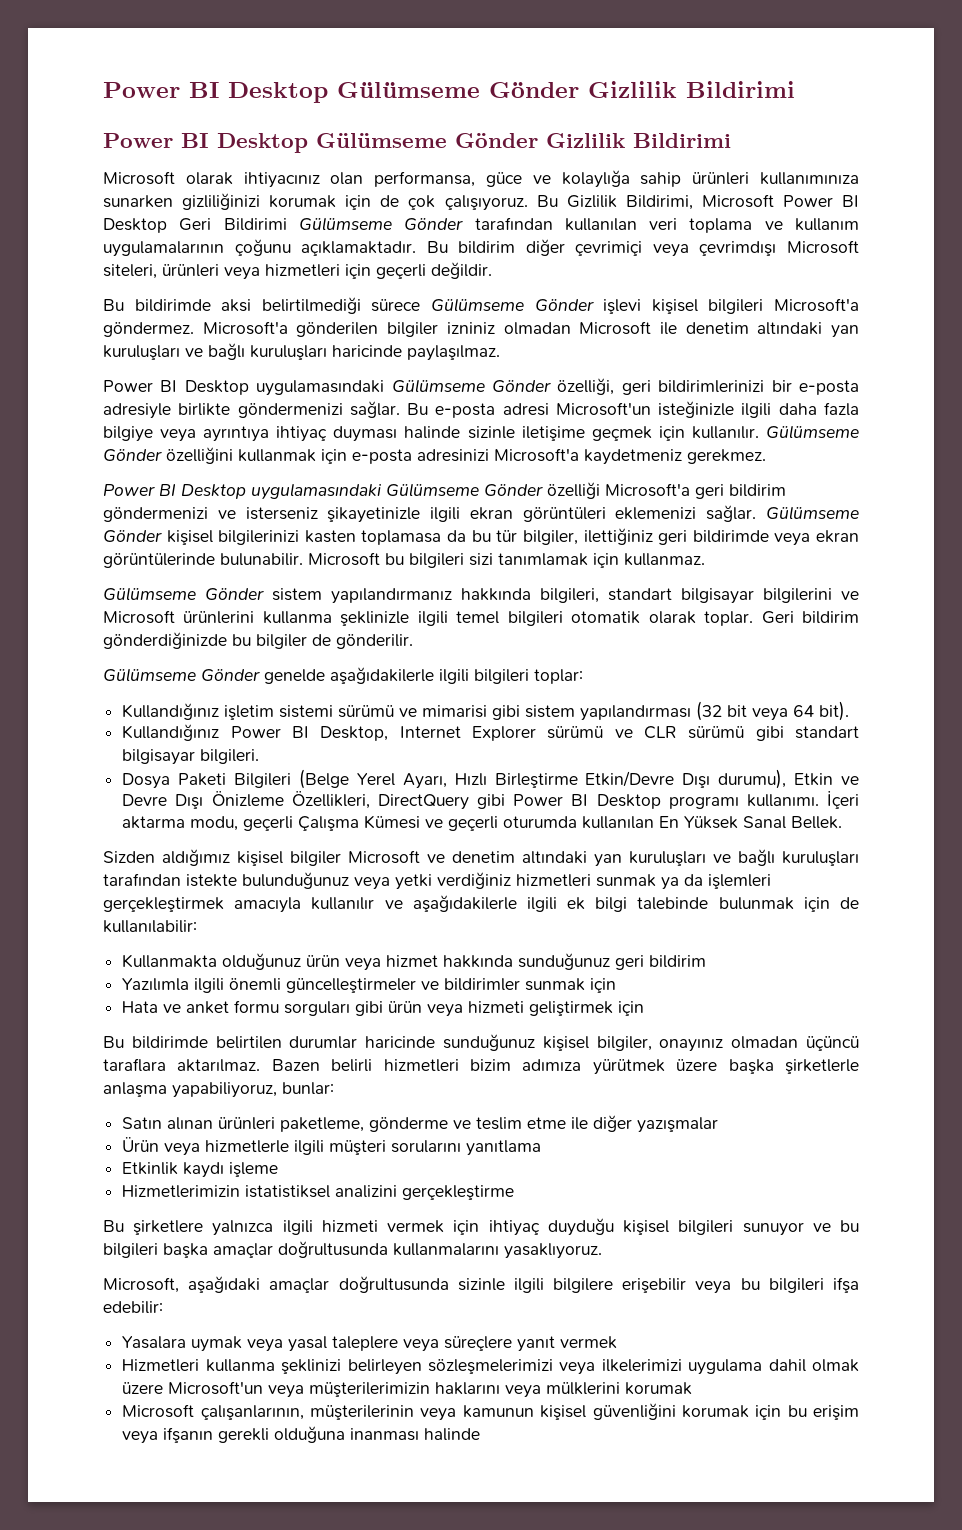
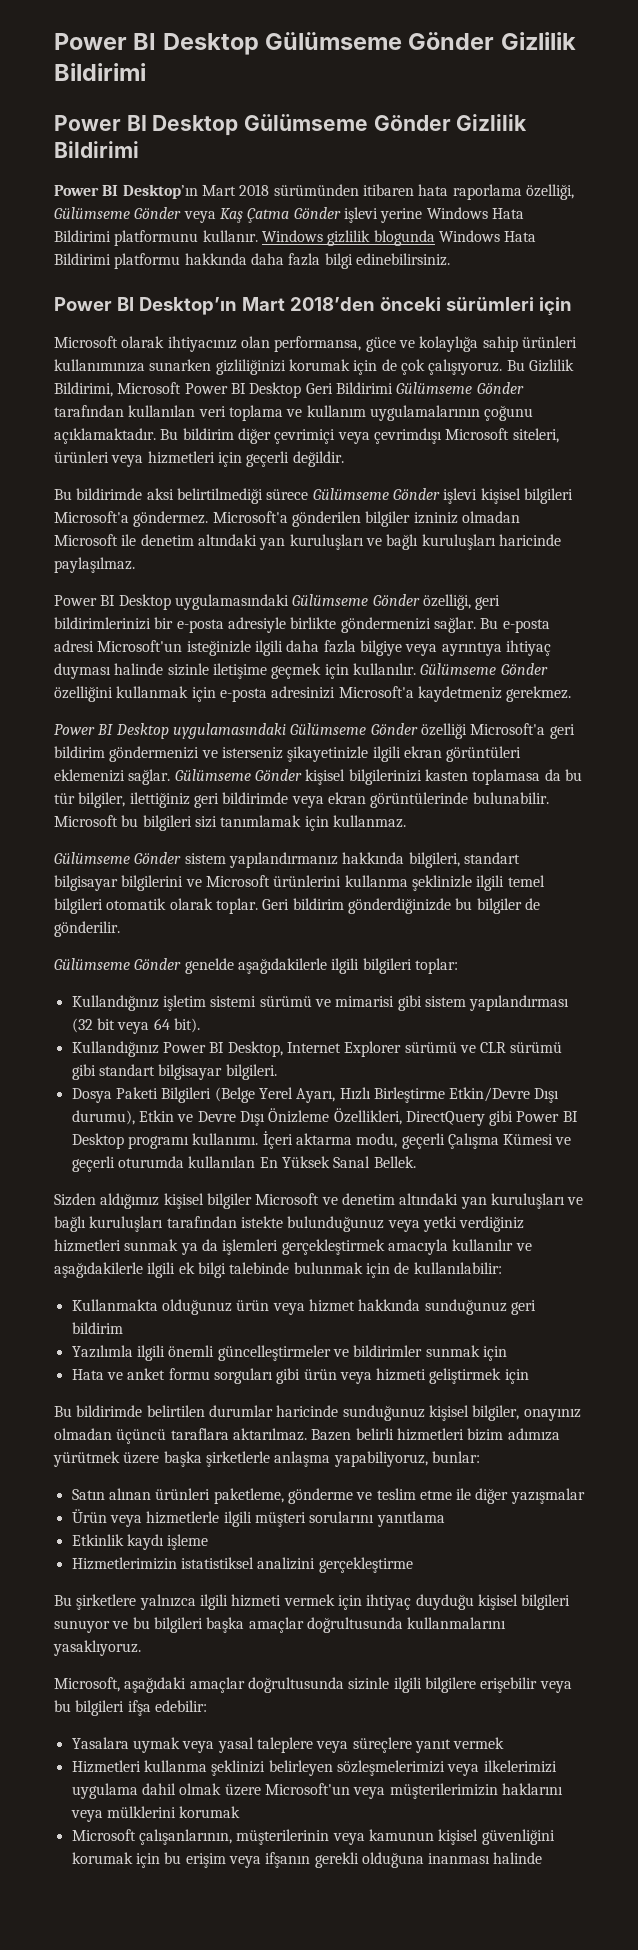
(731, 140) none -> [54,184,574,200] [54,207,524,223] [54,230,537,246] [54,253,450,269] [54,297,572,315] // Power BI Desktop’ın Mart 2018 sürümünden itibaren hata raporlama özelliği, Gülümseme Gönder veya Kaş Çatma Gönder işlevi yerine Windows Hata Bildirimi platformunu kullanır. Windows gizlilik blogunda Windows Hata Bildirimi platformu hakkında daha fazla bilgi edinebilirsiniz. // Power BI Desktop’ın Mart 2018’den önceki sürümleri için

